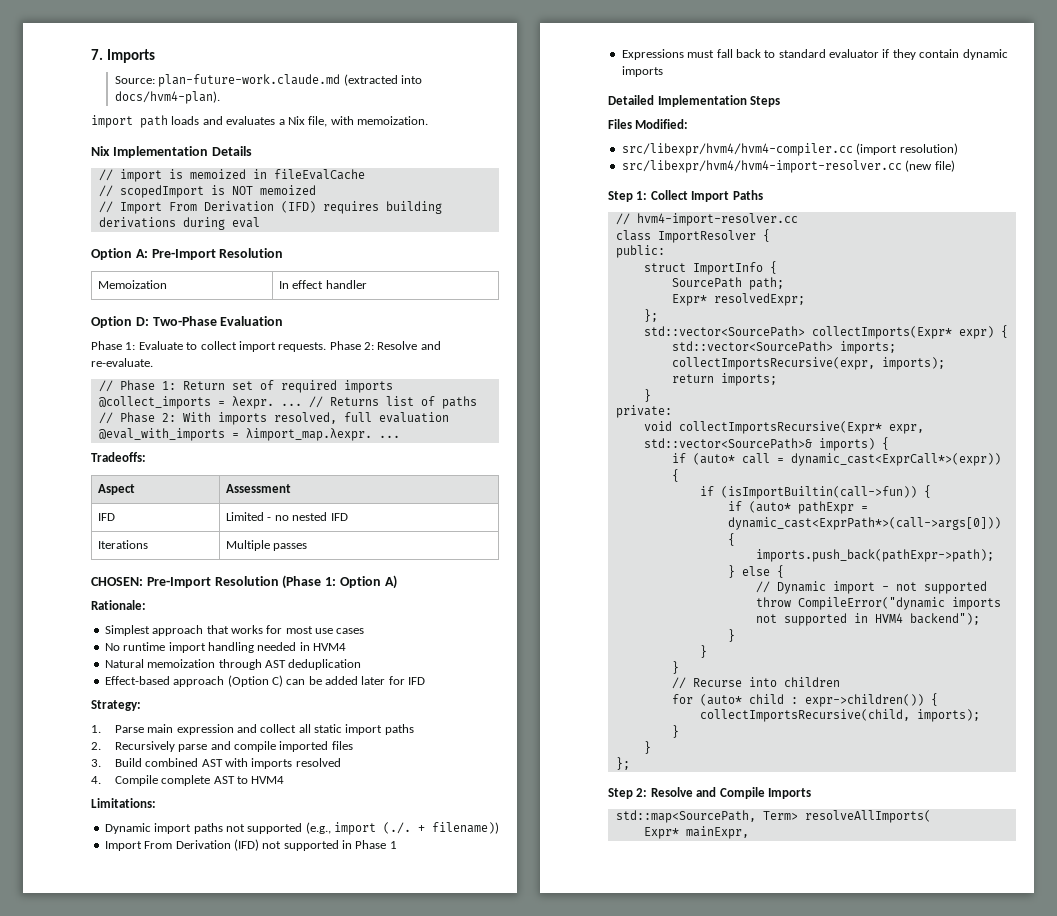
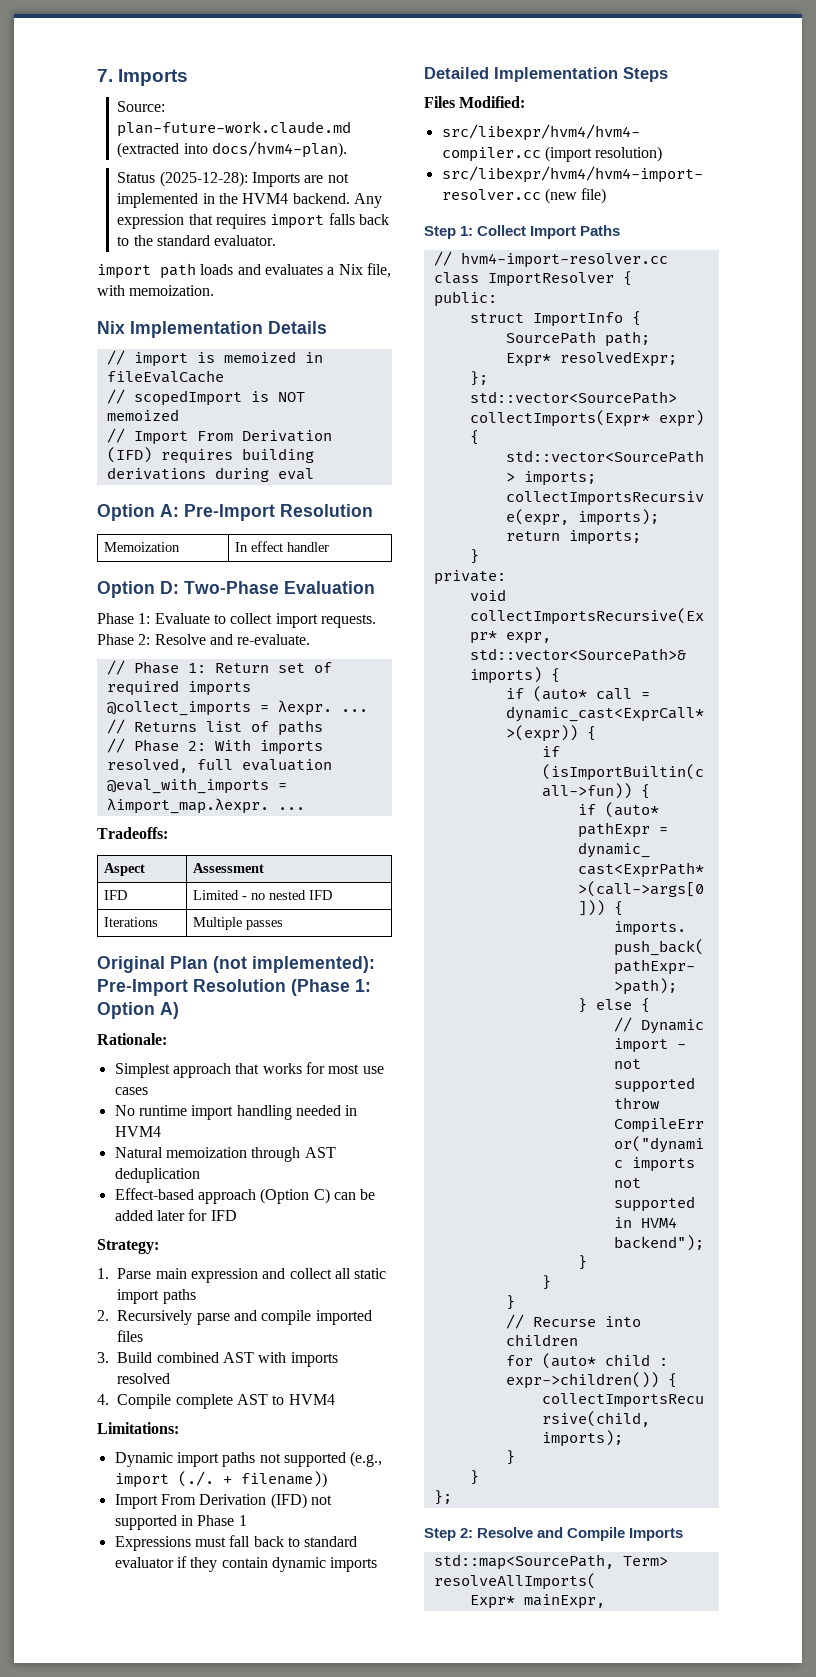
(220, 97) none -> [117,171,349,187] [117,193,382,208] [117,213,389,229] [117,235,277,246] // Status (2025-12-28): Imports are not implemented in the HVM4 backend. Any expression that requires import falls back to the standard evaluator.
[91,577,143,586] CHOSEN: -> [97,956,375,973] Original Plan (not implemented):

